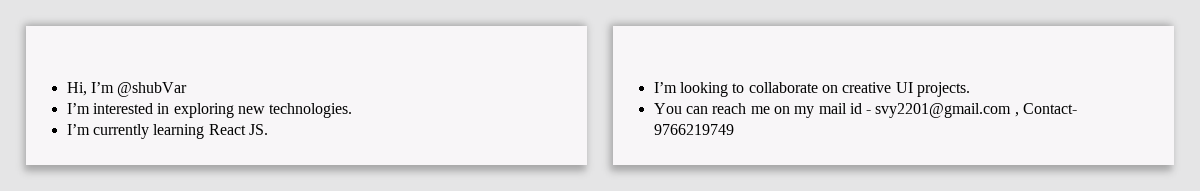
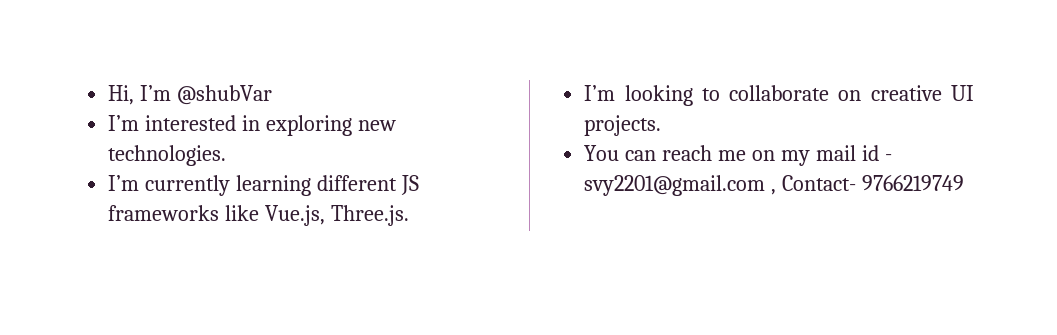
[208,124,268,135] React JS. -> [317,175,419,195] [108,205,410,226] different JS frameworks like Vue.js, Three.js.

